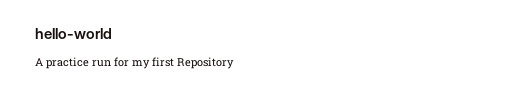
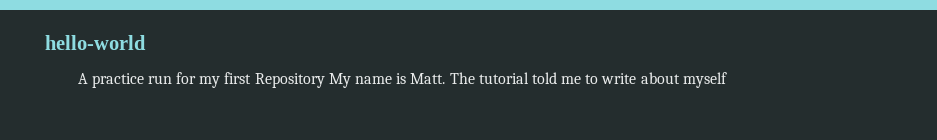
(234, 63) none -> [328,72,727,88] My name is Matt. The tutorial told me to write about myself

